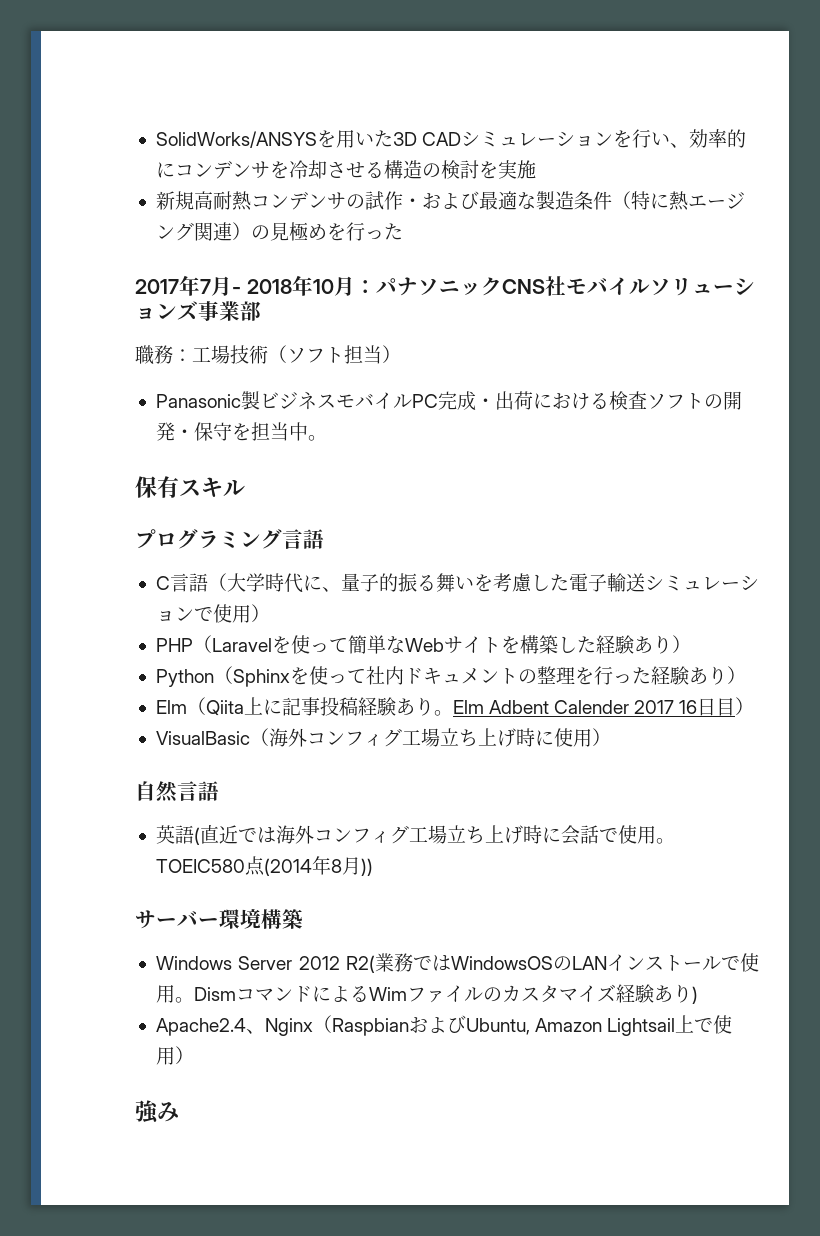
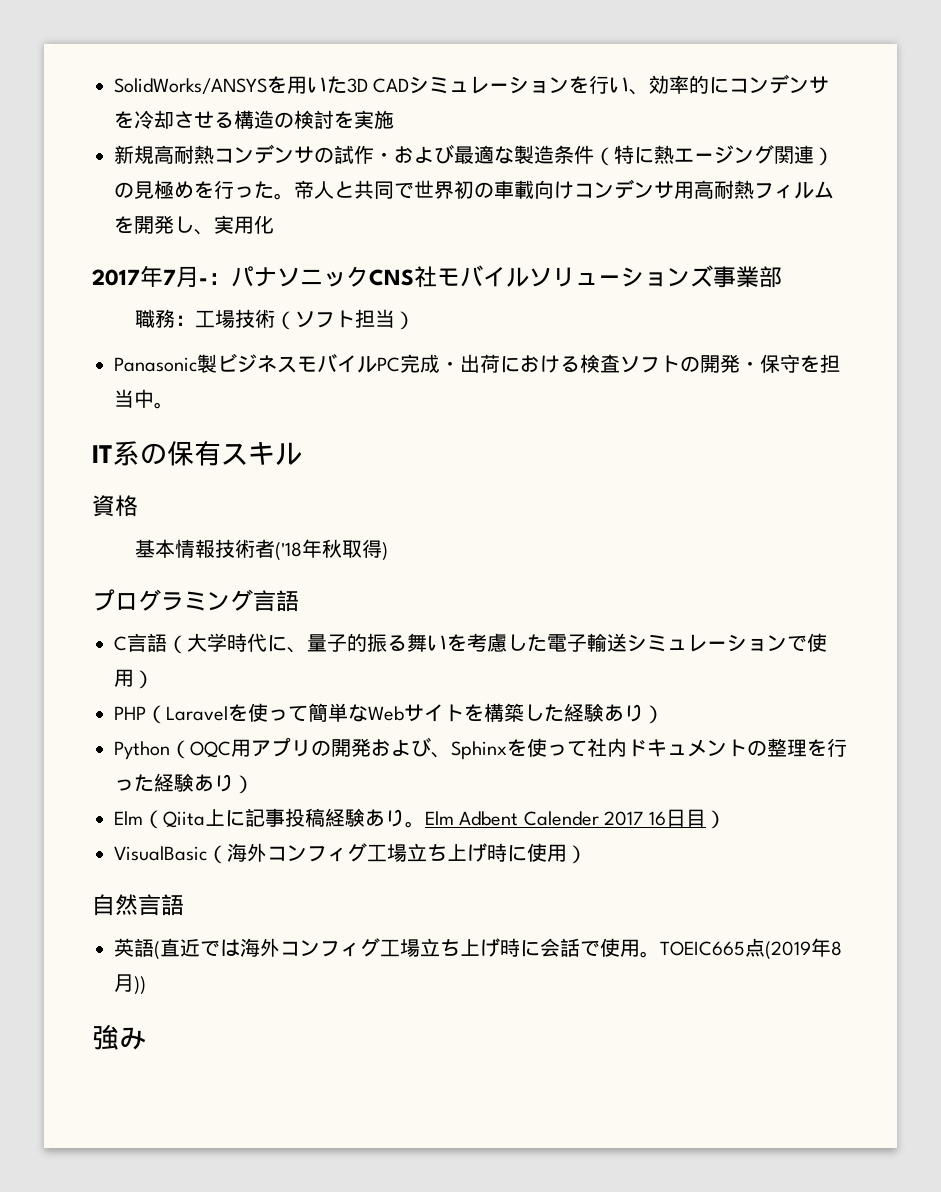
(403, 231) none -> [274,179,834,200] [114,215,274,235] 。帝人と共同で世界初の車載向けコンデンサ用高耐熱フィルムを開発し、実用化
[246,275,355,296] 2018年10月 -> (208, 281) none
(327, 438) none -> [92,441,167,466] IT系の
(245, 487) none -> [92,495,138,517] [135,539,389,561] // 資格 // 基本情報技術者('18年秋取得)
(233, 675) none -> [190,737,451,758] OQC用アプリの開発および、
[155,856,312,876] TOEIC580点(2014 -> [660,938,811,960] TOEIC665点(2019
[135,909,303,929] [155,953,759,973] [155,984,698,1004] [155,1015,733,1036] [155,1046,194,1065] // サーバー環境構築 // Windows Server 2012 R2(業務ではWindowsOSのLANインストールで使用。DismコマンドによるWimファイルのカスタマイズ経験あり) // Apache2.4、Nginx（RaspbianおよびUbuntu, Amazon Lightsail上で使用） -> (146, 985) none

